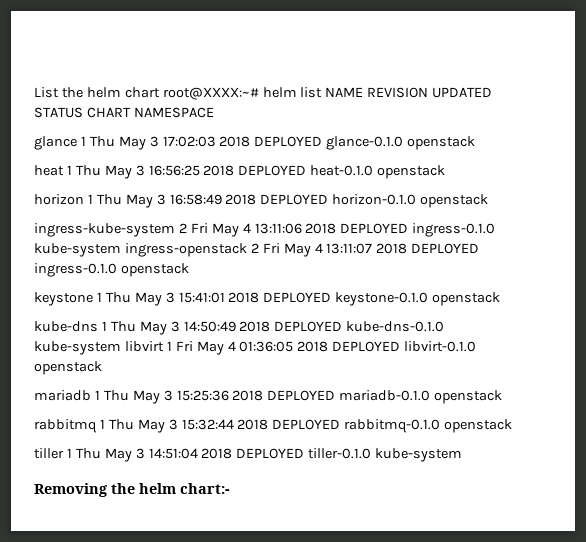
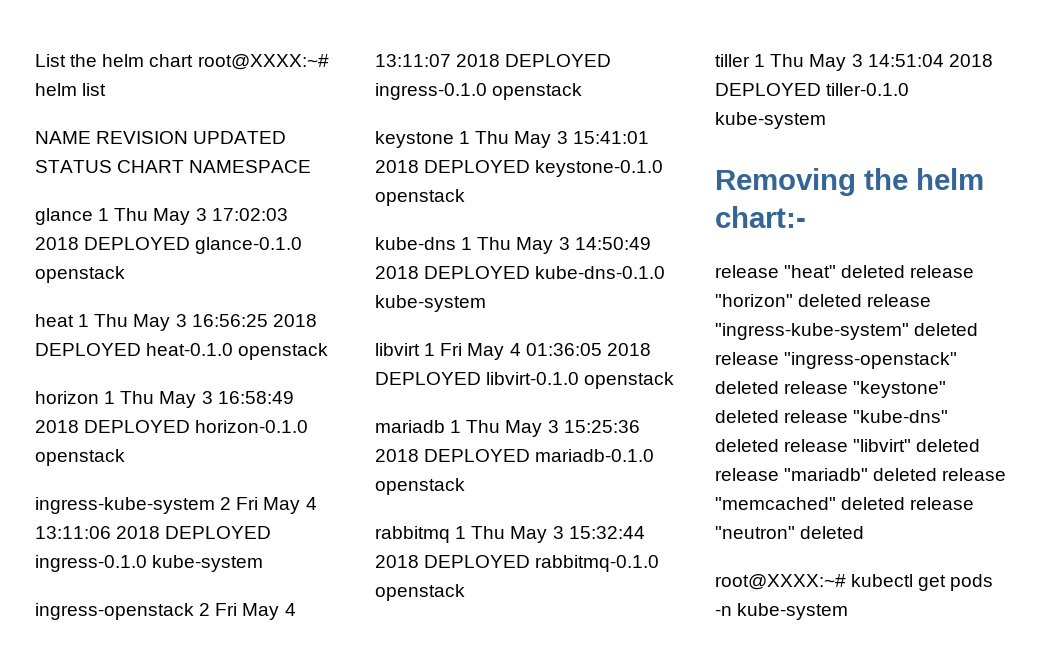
(323, 92) none -> (107, 89) //
(121, 250) none -> (264, 563) //
(121, 348) none -> (486, 303) //
(230, 488) none -> [715,265,975,278] [715,294,932,307] [715,323,979,340] [715,352,958,369] [715,381,947,398] [715,410,949,423] [715,439,981,452] [715,468,1007,481] [715,497,975,510] [715,526,865,539] [715,574,994,591] [715,603,849,620] // release "heat" deleted release "horizon" deleted release "ingress-kube-system" deleted release "ingress-openstack" deleted release "keystone" deleted release "kube-dns" deleted release "libvirt" deleted release "mariadb" deleted release "memcached" deleted release "neutron" deleted // root@XXXX:~# kubectl get pods -n kube-system

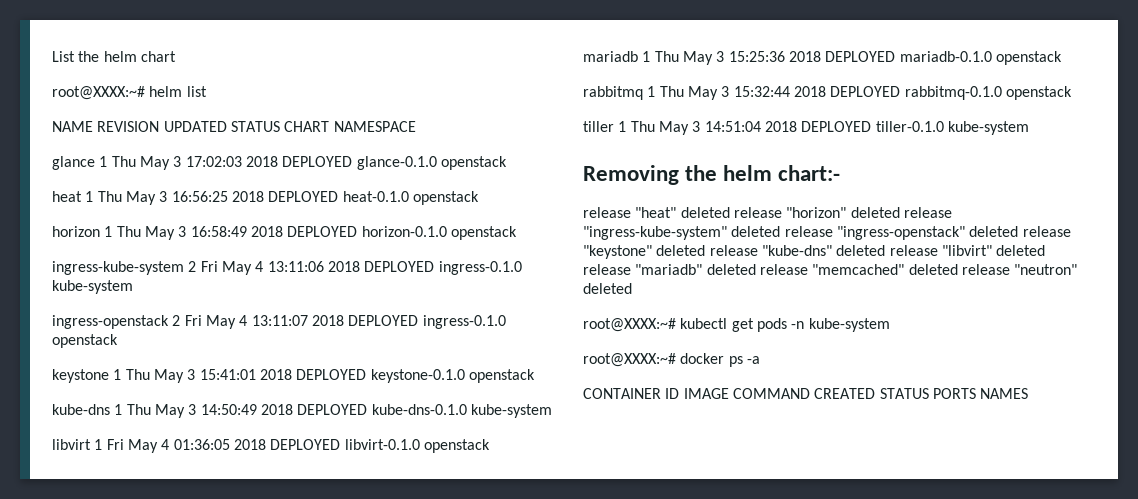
(194, 60) none -> (176, 56) //
(849, 611) none -> [583,353,760,367] [583,388,1029,399] // root@XXXX:~# docker ps -a // CONTAINER ID IMAGE COMMAND CREATED STATUS PORTS NAMES

